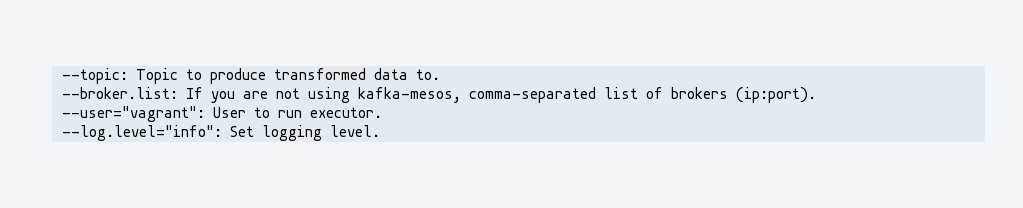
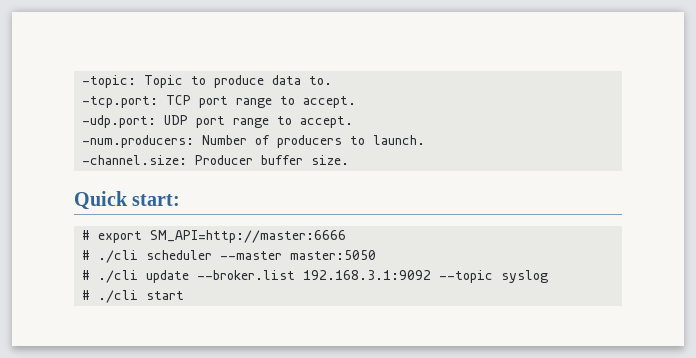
[61,68,128,84] --topic: -> [82,75,137,88] -topic:
[273,68,366,80] transformed -> (265, 81) none
[61,87,816,103] [61,106,382,122] [61,125,380,141] --broker.list: If you are not using kafka-mesos, comma-separated list of brokers (ip:port). // --user="vagrant": User to run executor. // --log.level="info": Set logging level. -> [82,95,357,108] [82,115,354,128] [82,135,426,148] [82,155,350,165] [74,191,181,210] [82,230,347,243] [82,250,377,263] [82,270,549,283] [82,290,185,303] -tcp.port: TCP port range to accept. // -udp.port: UDP port range to accept. // -num.producers: Number of producers to launch. // -channel.size: Producer buffer size. // Quick start: // # export SM_API=http://master:6666 // # ./cli scheduler --master master:5050 // # ./cli update --broker.list 192.168.3.1:9092 --topic syslog // # ./cli start

